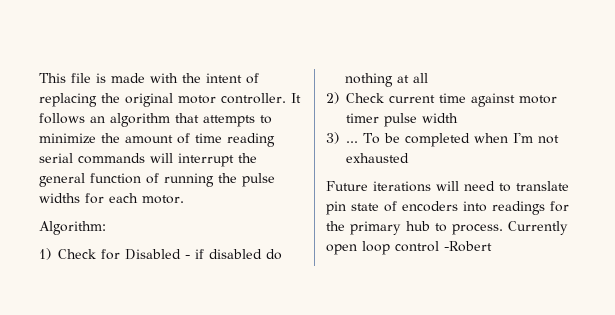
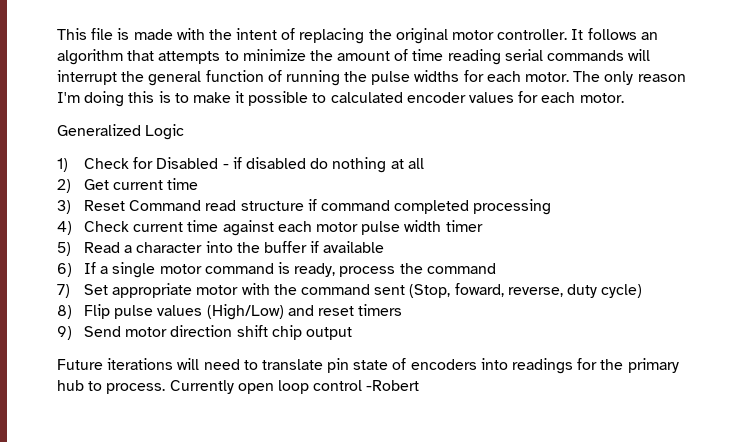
[39,221,106,235] // Algorithm: -> [573,71,686,85] [57,91,624,107] [57,124,185,140] The only reason I'm doing this is to make it possible to calculated encoder values for each motor. // Generalized Logic
(339, 98) none -> [84,178,199,190] [57,199,552,215] [57,221,72,235] Get current time // 3) Reset Command read structure if command completed processing // 4)
[519,95,557,104] [346,113,379,123] motor timer -> [277,221,359,232] each motor
[326,132,559,147] [346,153,409,163] // 3) ... To be completed when I'm not exhausted -> [445,220,483,232] [57,241,385,256] [57,262,496,278] [57,283,643,298] [57,304,403,320] [57,325,353,340] timer // 5) Read a character into the buffer if available // 6) If a single motor command is ready, process the command // 7) Set appropriate motor with the command sent (Stop, foward, reverse, duty cycle) // 8) Flip pulse values (High/Low) and reset timers // 9) Send motor direction shift chip output

